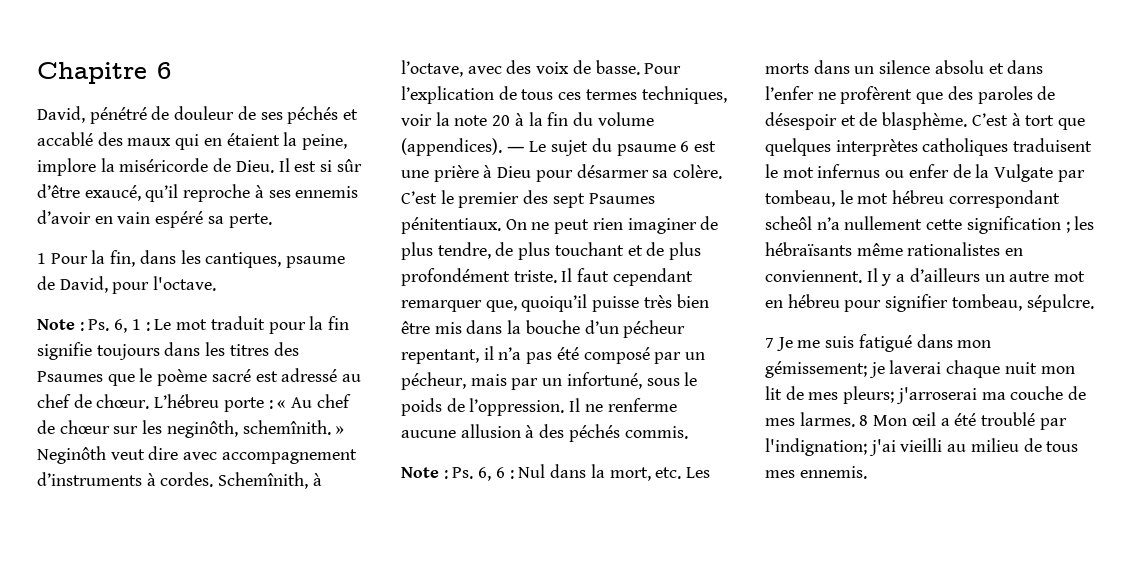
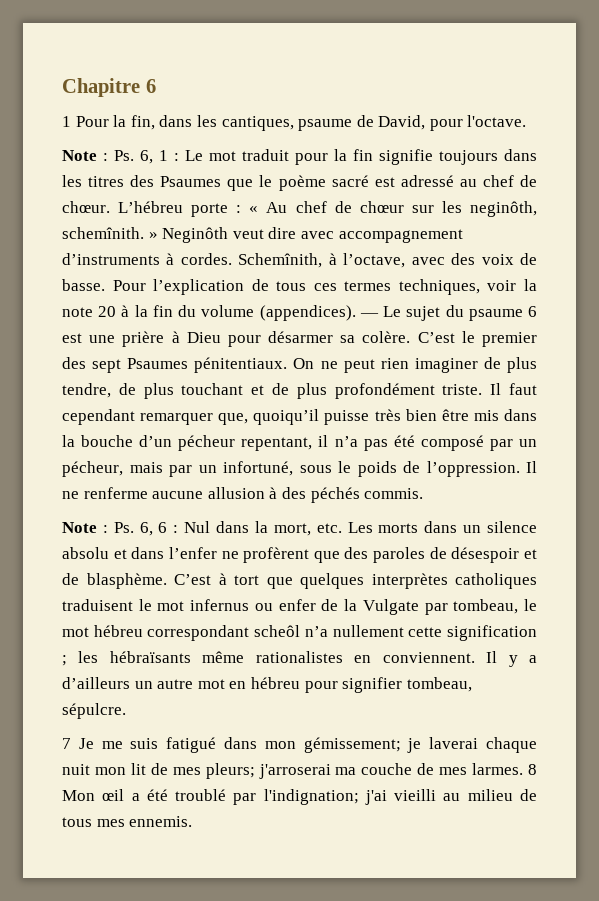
[37,106,359,124] [37,132,348,150] [37,158,362,176] [37,184,359,202] [37,210,272,228] // David, pénétré de douleur de ses péchés et accablé des maux qui en étaient la peine, implore la miséricorde de Dieu. Il est si sûr d’être exaucé, qu’il reproche à ses ennemis d’avoir en vain espéré sa perte. -> (156, 86) none

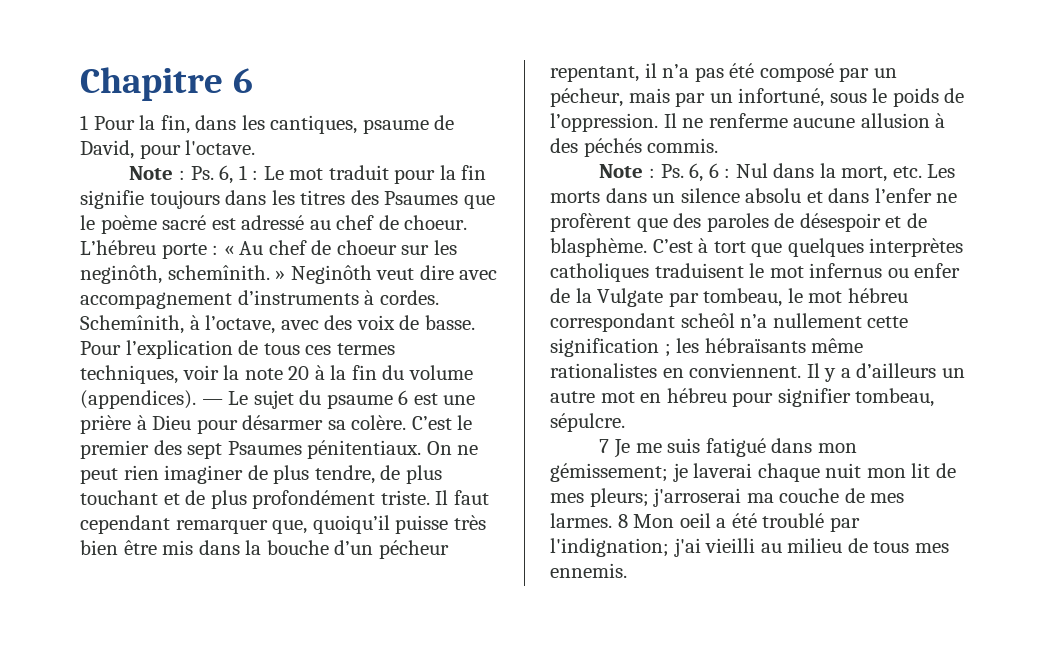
[62,201,110,213] chœur. -> [404,215,468,230] choeur.
[359,201,404,213] chœur -> [336,240,397,255] choeur
[102,789,125,801] œil -> [679,513,711,528] oeil

